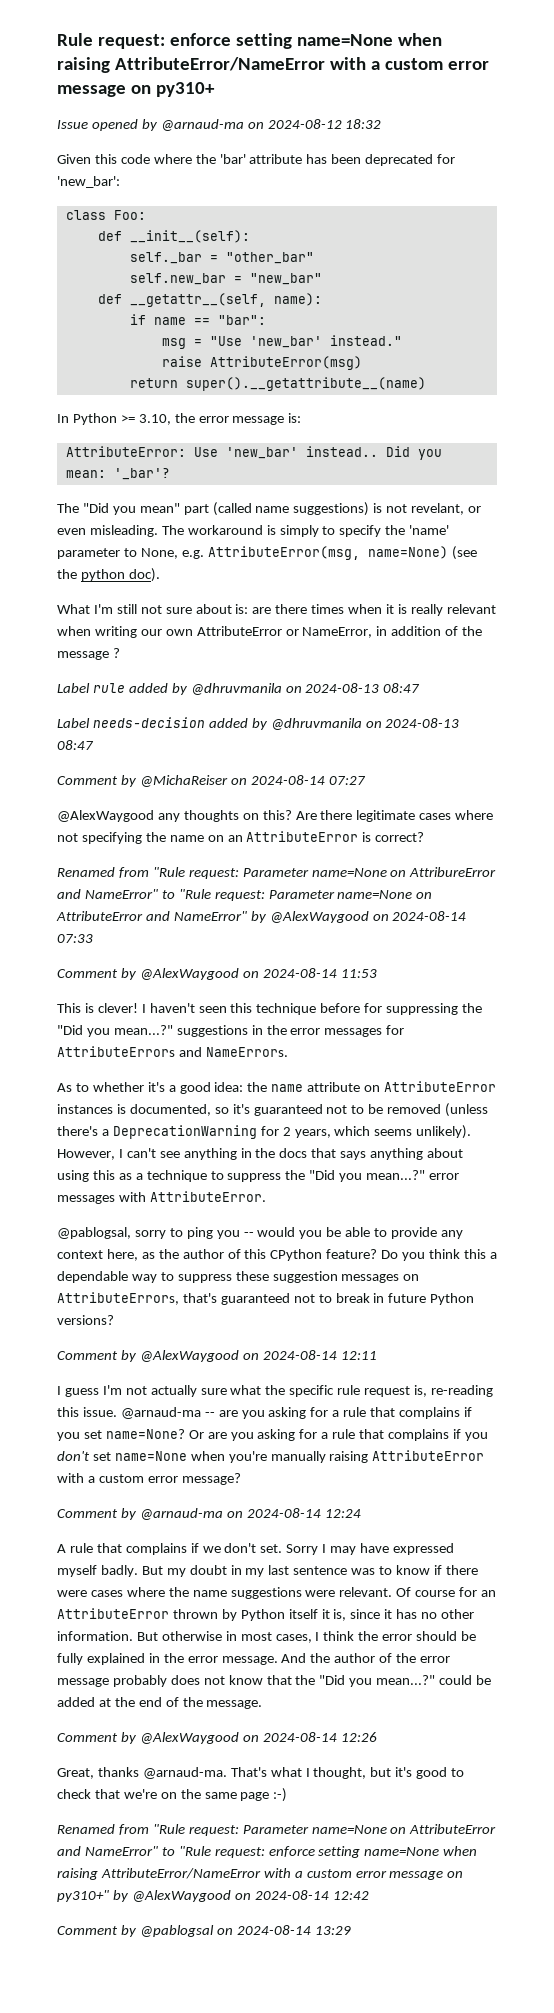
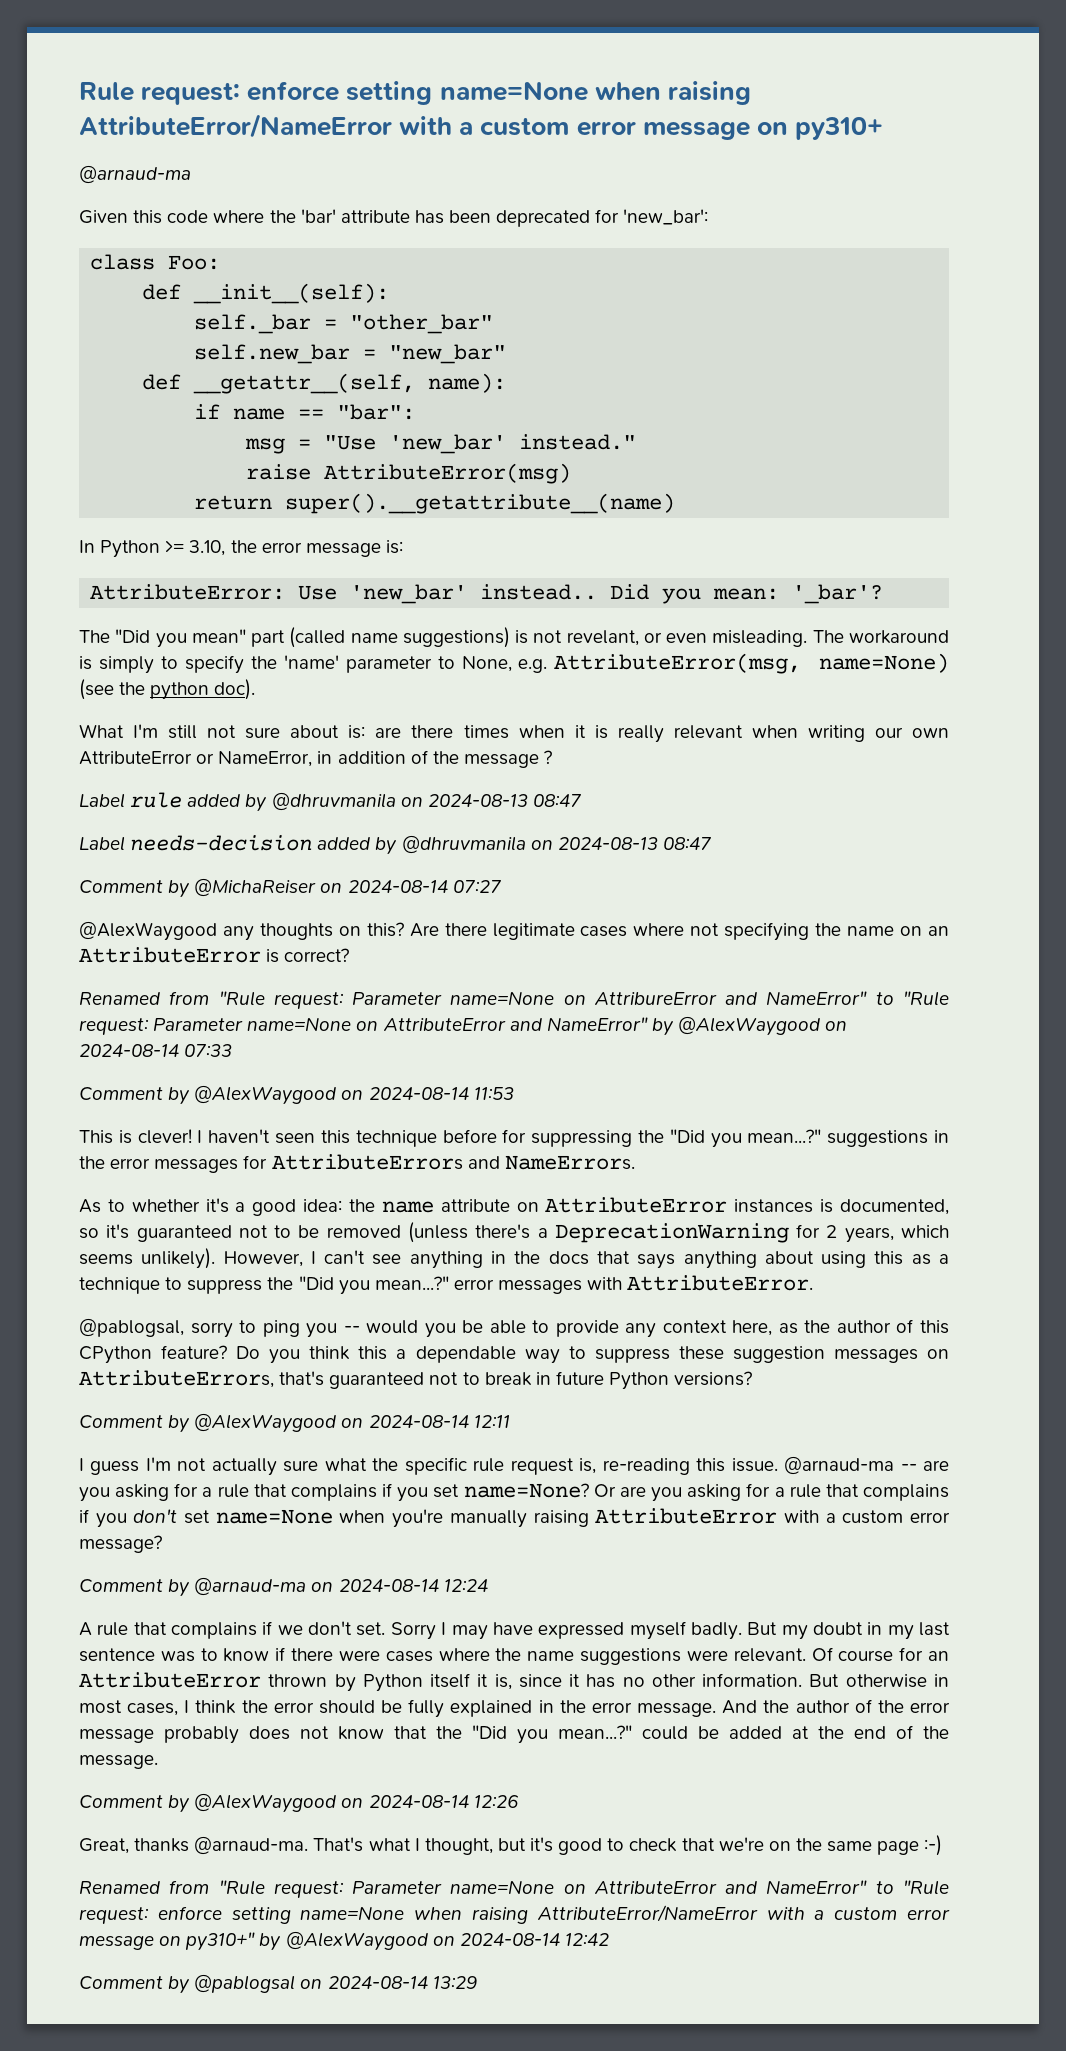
[57,119,382,131] Issue opened by @arnaud-ma on 2024-08-12 18:32 -> [79,165,191,184] @arnaud-ma

